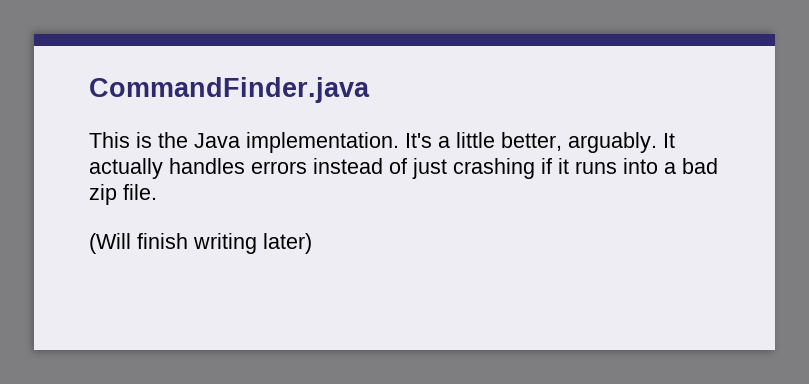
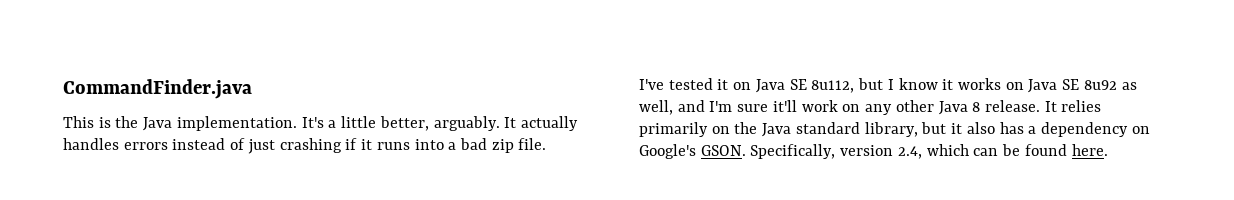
[89,233,312,254] (Will finish writing later) -> [639,78,1137,93] [639,100,1102,115] [639,122,1150,137] [639,144,1108,159] I've tested it on Java SE 8u112, but I know it works on Java SE 8u92 as well, and I'm sure it'll work on any other Java 8 release. It relies primarily on the Java standard library, but it also has a dependency on Google's GSON. Specifically, version 2.4, which can be found here.

